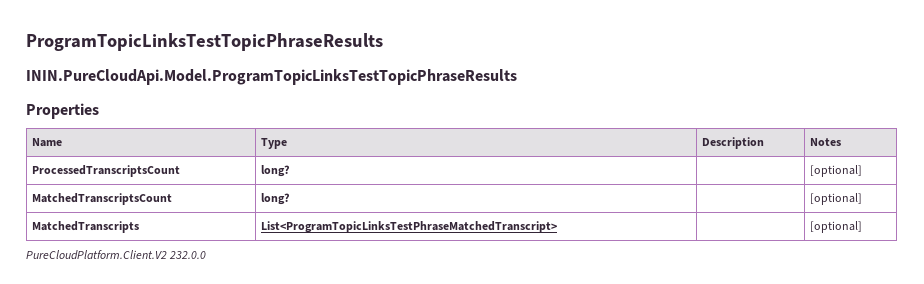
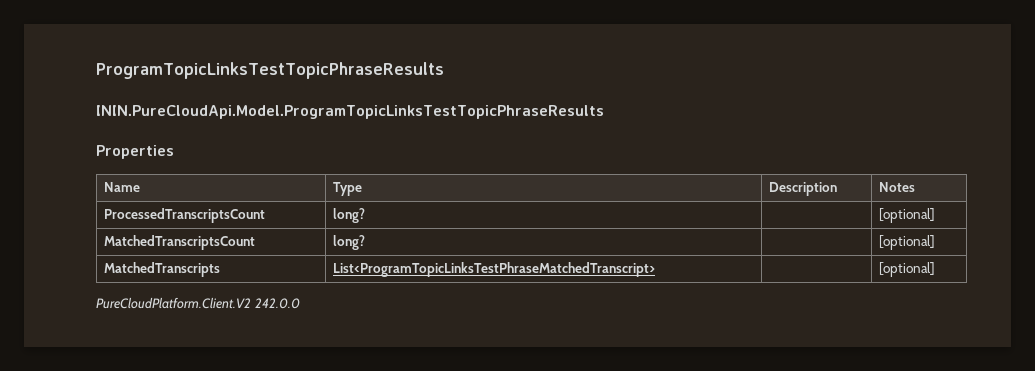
[169,251,207,259] 232.0.0 -> [254,298,300,309] 242.0.0

